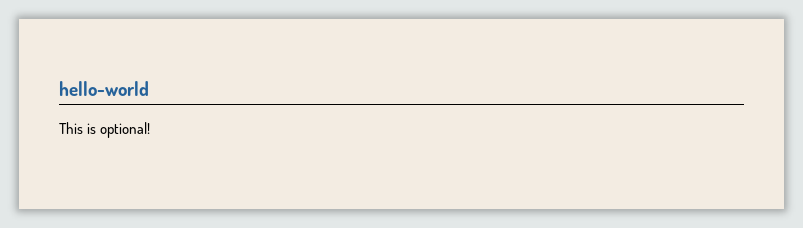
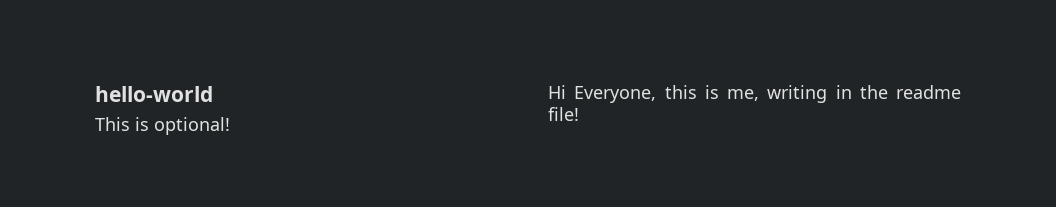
(151, 130) none -> [548,85,961,103] [548,107,579,121] // Hi Everyone, this is me, writing in the readme file!

